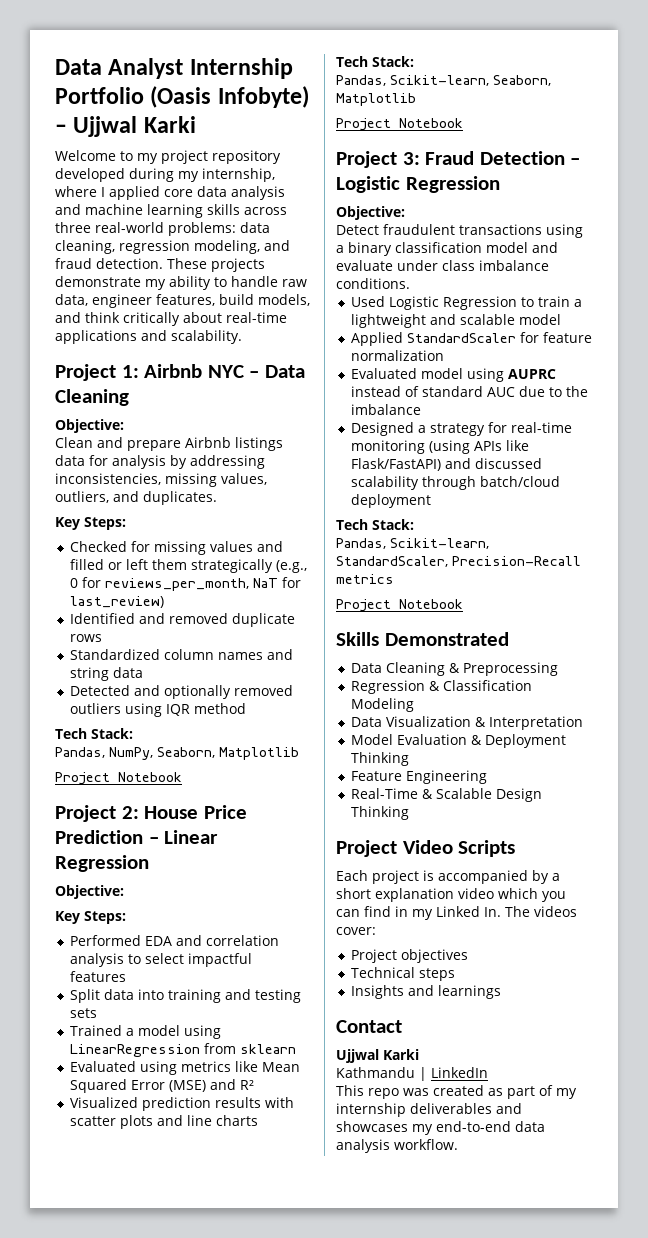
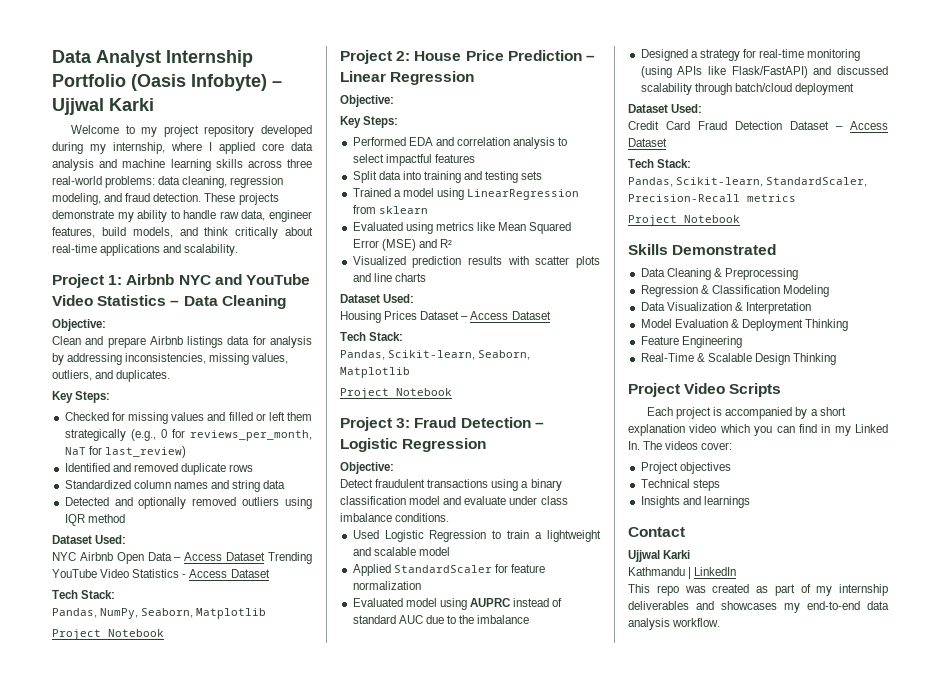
(244, 371) none -> [214,274,310,285] [52,295,167,306] and YouTube Video Statistics
(247, 708) none -> [52,535,127,544] [52,552,312,564] [52,569,270,578] // Dataset Used: // NYC Airbnb Open Data – Access Dataset Trending YouTube Video Statistics - Access Dataset
(259, 1120) none -> [340,294,415,303] [340,311,551,323] // Dataset Used: // Housing Prices Dataset – Access Dataset
(432, 501) none -> [628,104,703,113] [628,121,888,130] [628,138,667,147] // Dataset Used: // Credit Card Fraud Detection Dataset – Access Dataset

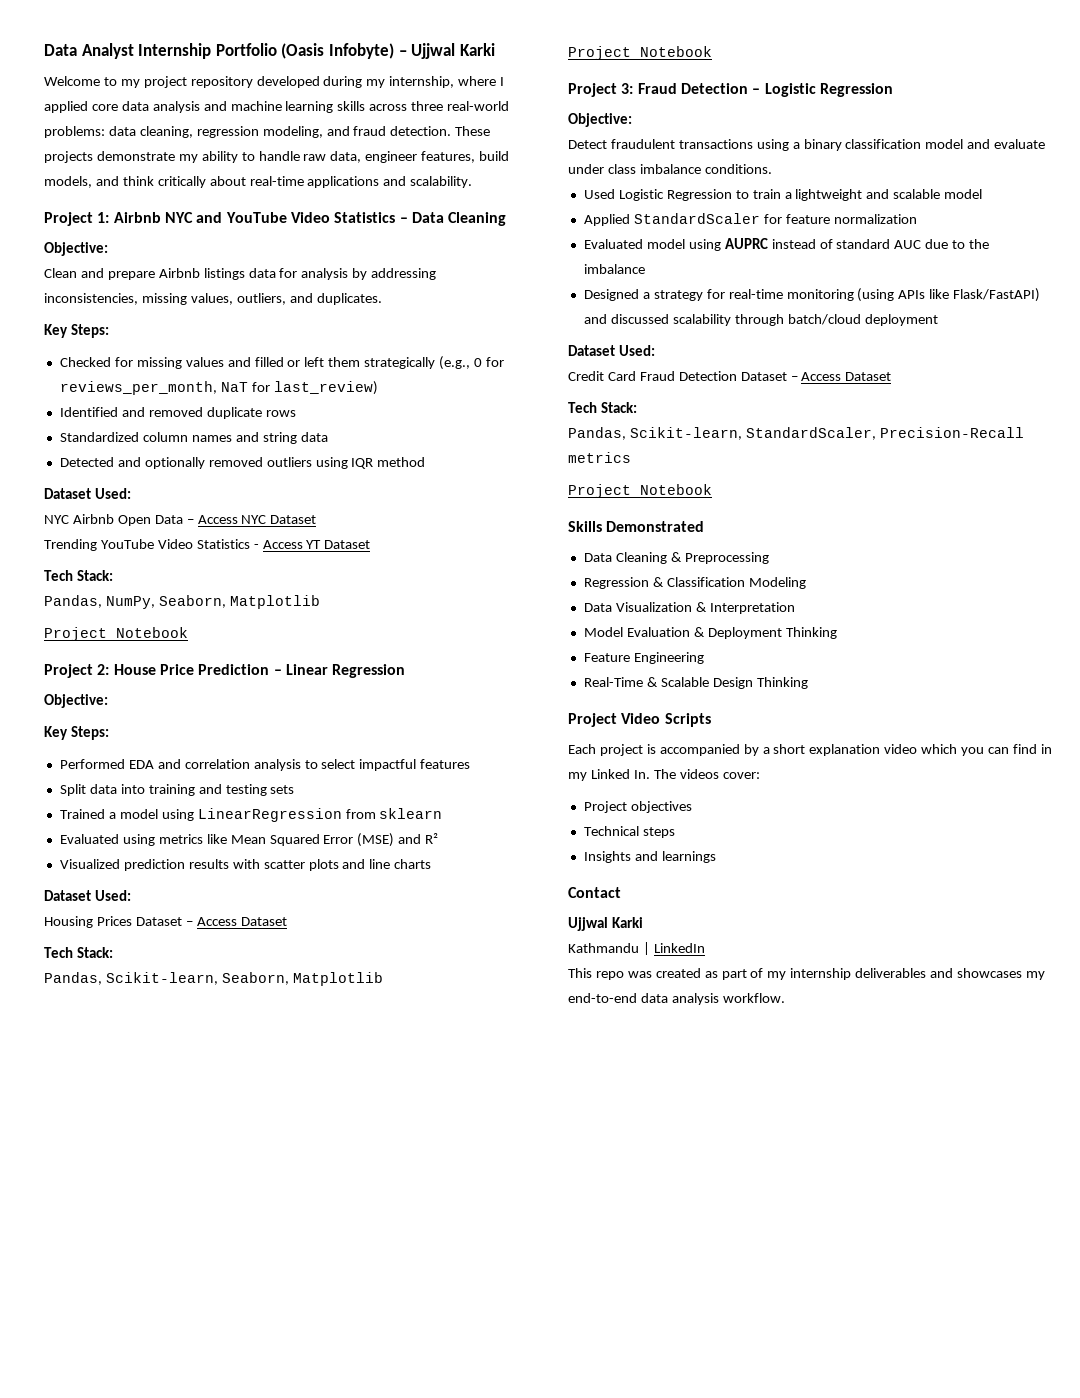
[226,552,266,561] Dataset -> [241,515,317,524] NYC Dataset //
(228, 573) none -> [306,540,322,549] YT

